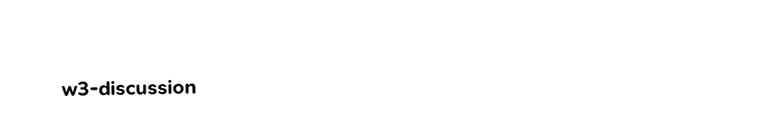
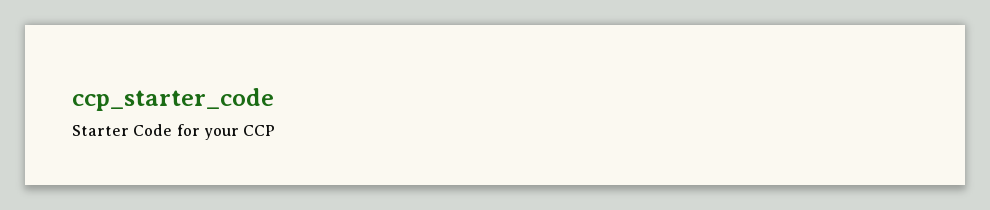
[61,78,197,97] w3-discussion -> [72,88,274,111] [72,124,276,140] ccp_starter_code // Starter Code for your CCP

